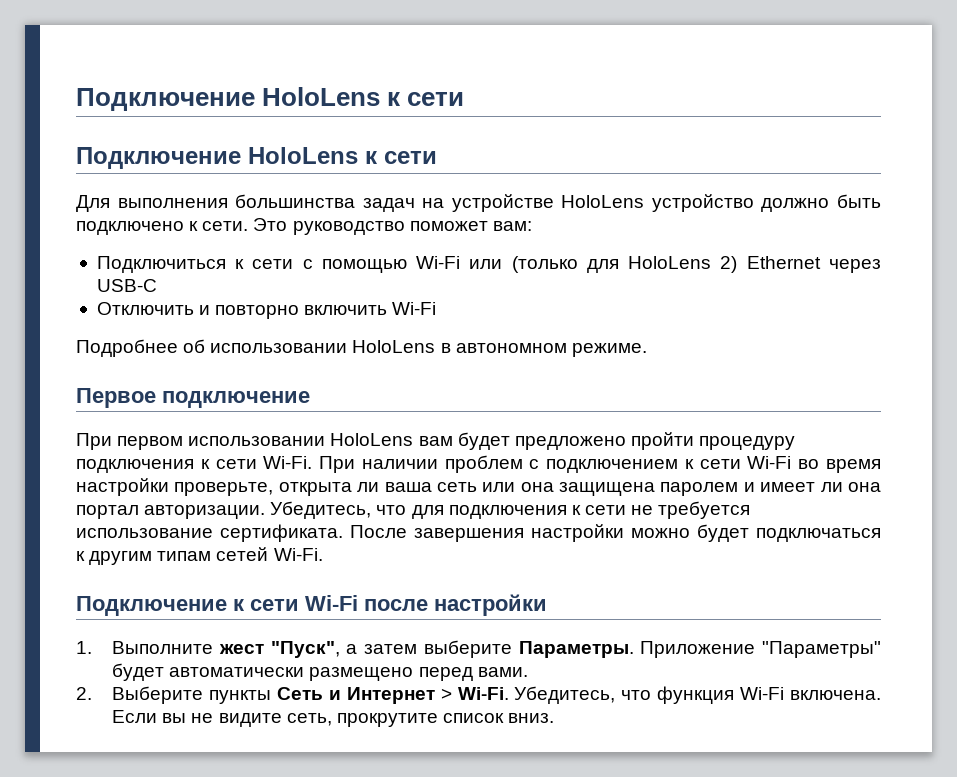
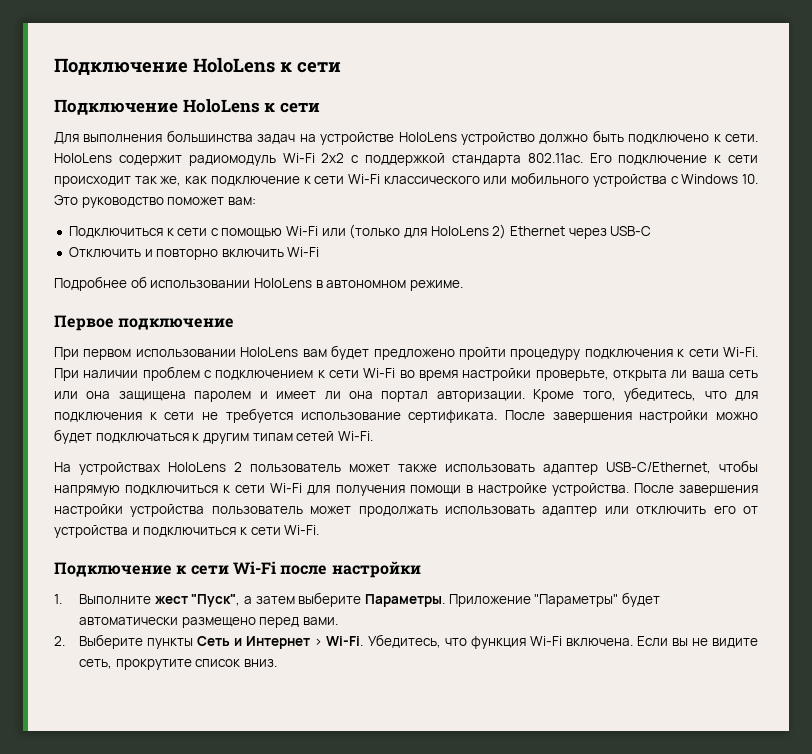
(249, 226) none -> [54,153,758,166] [54,172,758,187] HoloLens содержит радиомодуль Wi-Fi 2x2 с поддержкой стандарта 802.11ac. Его подключение к сети происходит так же, как подключение к сети Wi-Fi классического или мобильного устройства с Windows 10.
[270,501,372,519] Убедитесь, -> [533,387,697,402] Кроме того, убедитесь,
(323, 554) none -> [54,460,758,475] [54,483,758,496] [54,504,758,517] [54,525,320,538] // На устройствах HoloLens 2 пользователь может также использовать адаптер USB-C/Ethernet, чтобы напрямую подключиться к сети Wi-Fi для получения помощи в настройке устройства. После завершения настройки устройства пользователь может продолжать использовать адаптер или отключить его от устройства и подключиться к сети Wi-Fi.

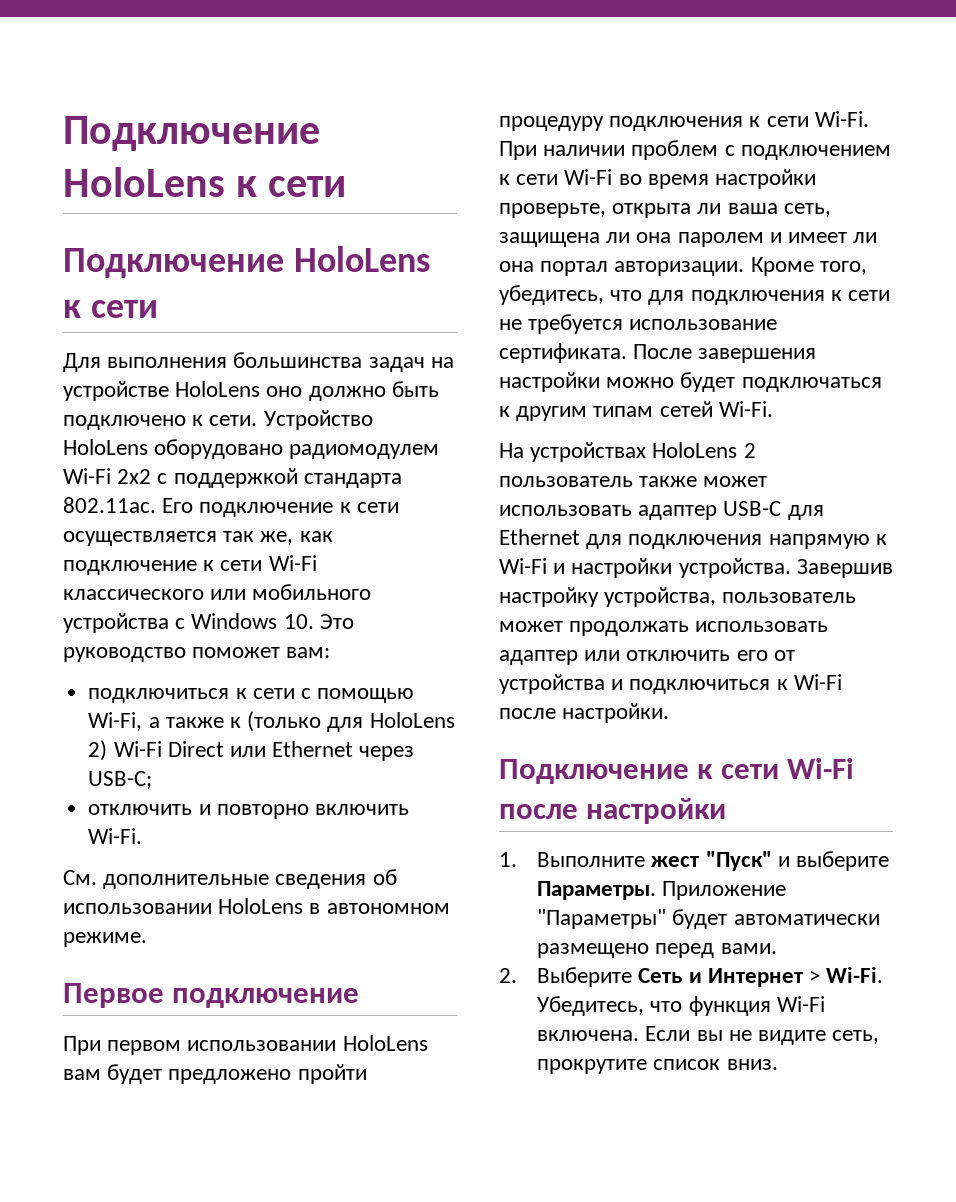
[460,132,535,145] устройство -> [266,386,303,397] оно
[54,153,276,166] HoloLens содержит радиомодуль -> [263,410,373,430] [63,439,440,459] Устройство HoloLens оборудовано радиомодулем
[54,176,131,187] происходит -> [63,531,217,546] осуществляется
[68,226,163,238] Подключиться -> [88,688,230,703] подключиться
[286,224,652,239] [68,247,320,260] [54,276,127,291] Wi-Fi или (только для HoloLens 2) Ethernet через USB-C // Отключить и повторно включить Wi-Fi // Подробнее -> [88,711,455,732] [88,740,415,761] [88,771,153,789] [88,804,409,819] [88,828,143,844] [63,870,367,889] Wi-Fi, а также к (только для HoloLens 2) Wi-Fi Direct или Ethernet через USB-C; // отключить и повторно включить Wi-Fi. // См. дополнительные сведения
[729,370,758,378] [54,391,186,401] сеть или она защищена -> [783,203,831,217] [499,232,672,247] сеть, защищена ли она
[349,460,758,475] [54,483,758,496] [54,504,205,517] может также использовать адаптер USB-C/Ethernet, чтобы напрямую подключиться к сети Wi-Fi для получения помощи в настройке устройства. После завершения настройки устройства -> [639,476,768,487] [499,501,824,520] [499,529,887,549] [499,558,893,578] [499,587,717,607] также может использовать адаптер USB-C для Ethernet для подключения напрямую к Wi-Fi и настройки устройства. Завершив настройку устройства,
[250,525,320,535] сети Wi-Fi. -> [793,674,842,690] [499,703,670,723] Wi-Fi после настройки.
[191,594,295,607] "Пуск", а затем -> [705,851,790,871] "Пуск" и
[147,638,194,649] пункты -> (633, 977) none

